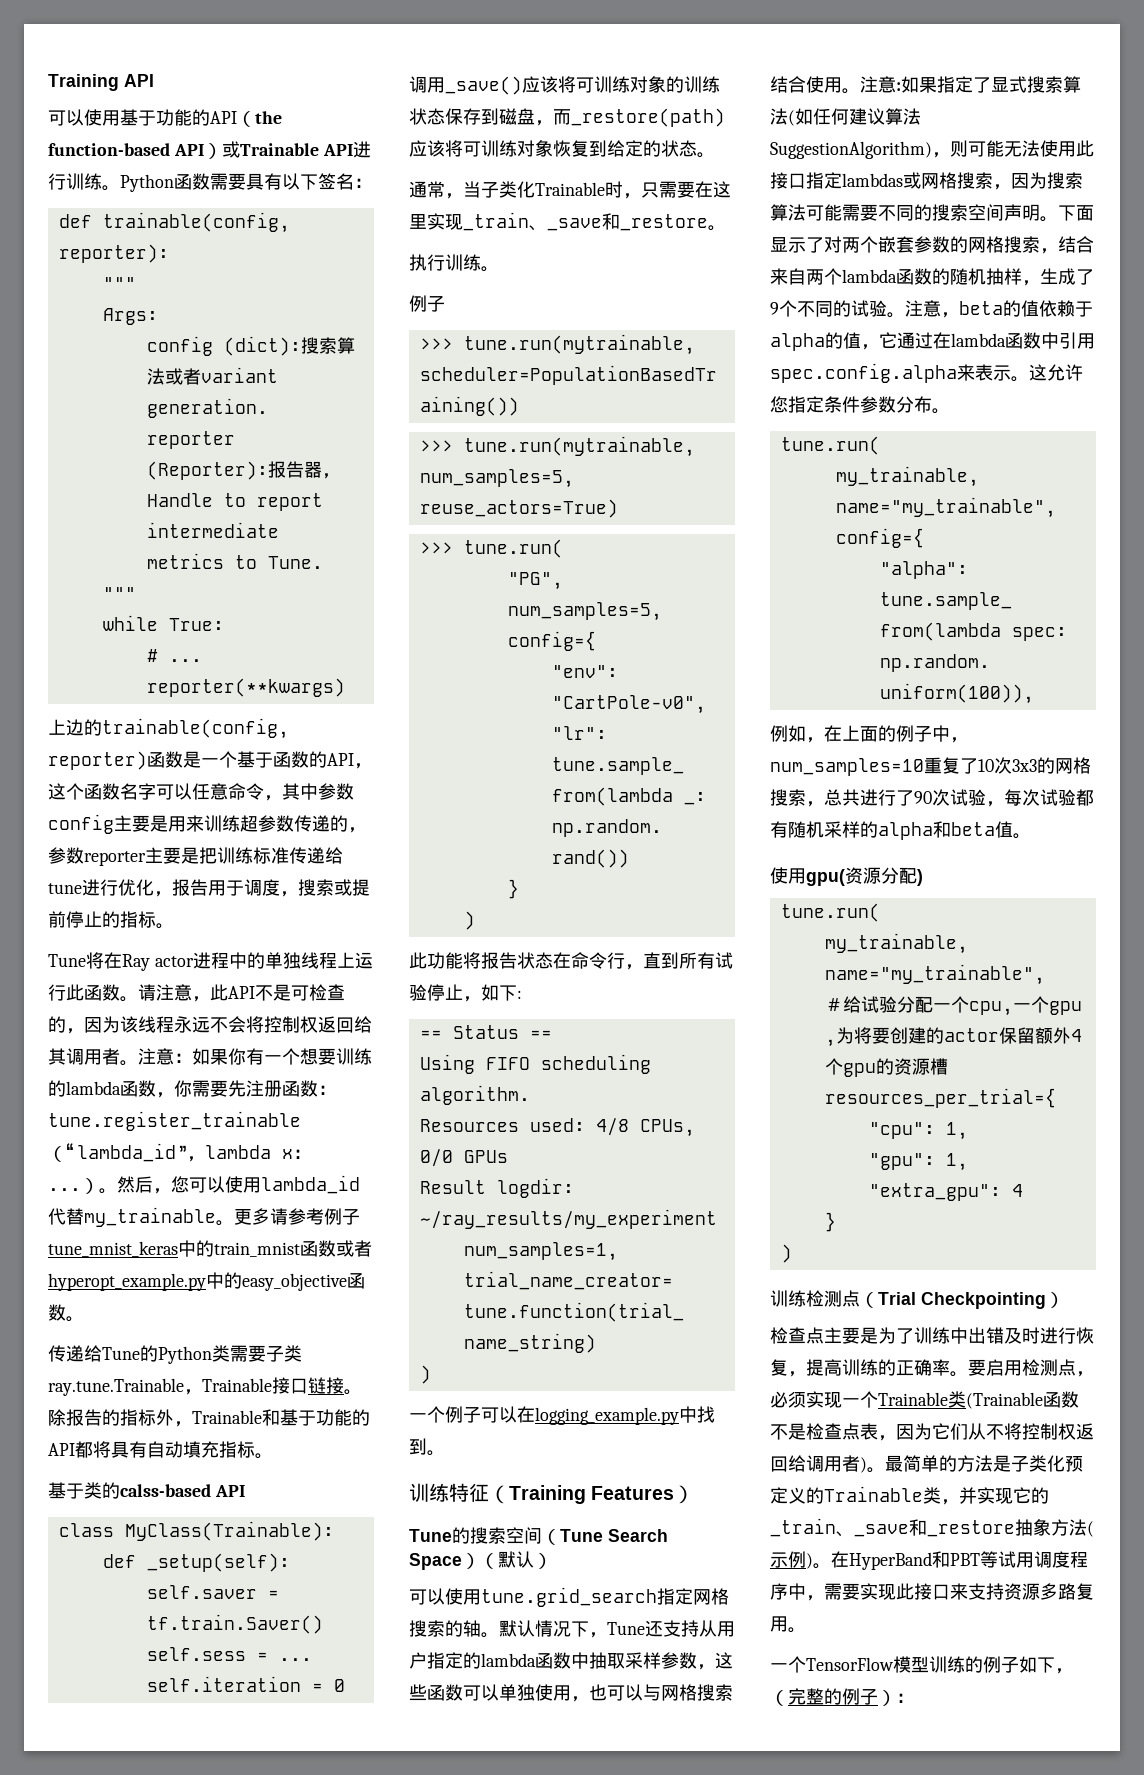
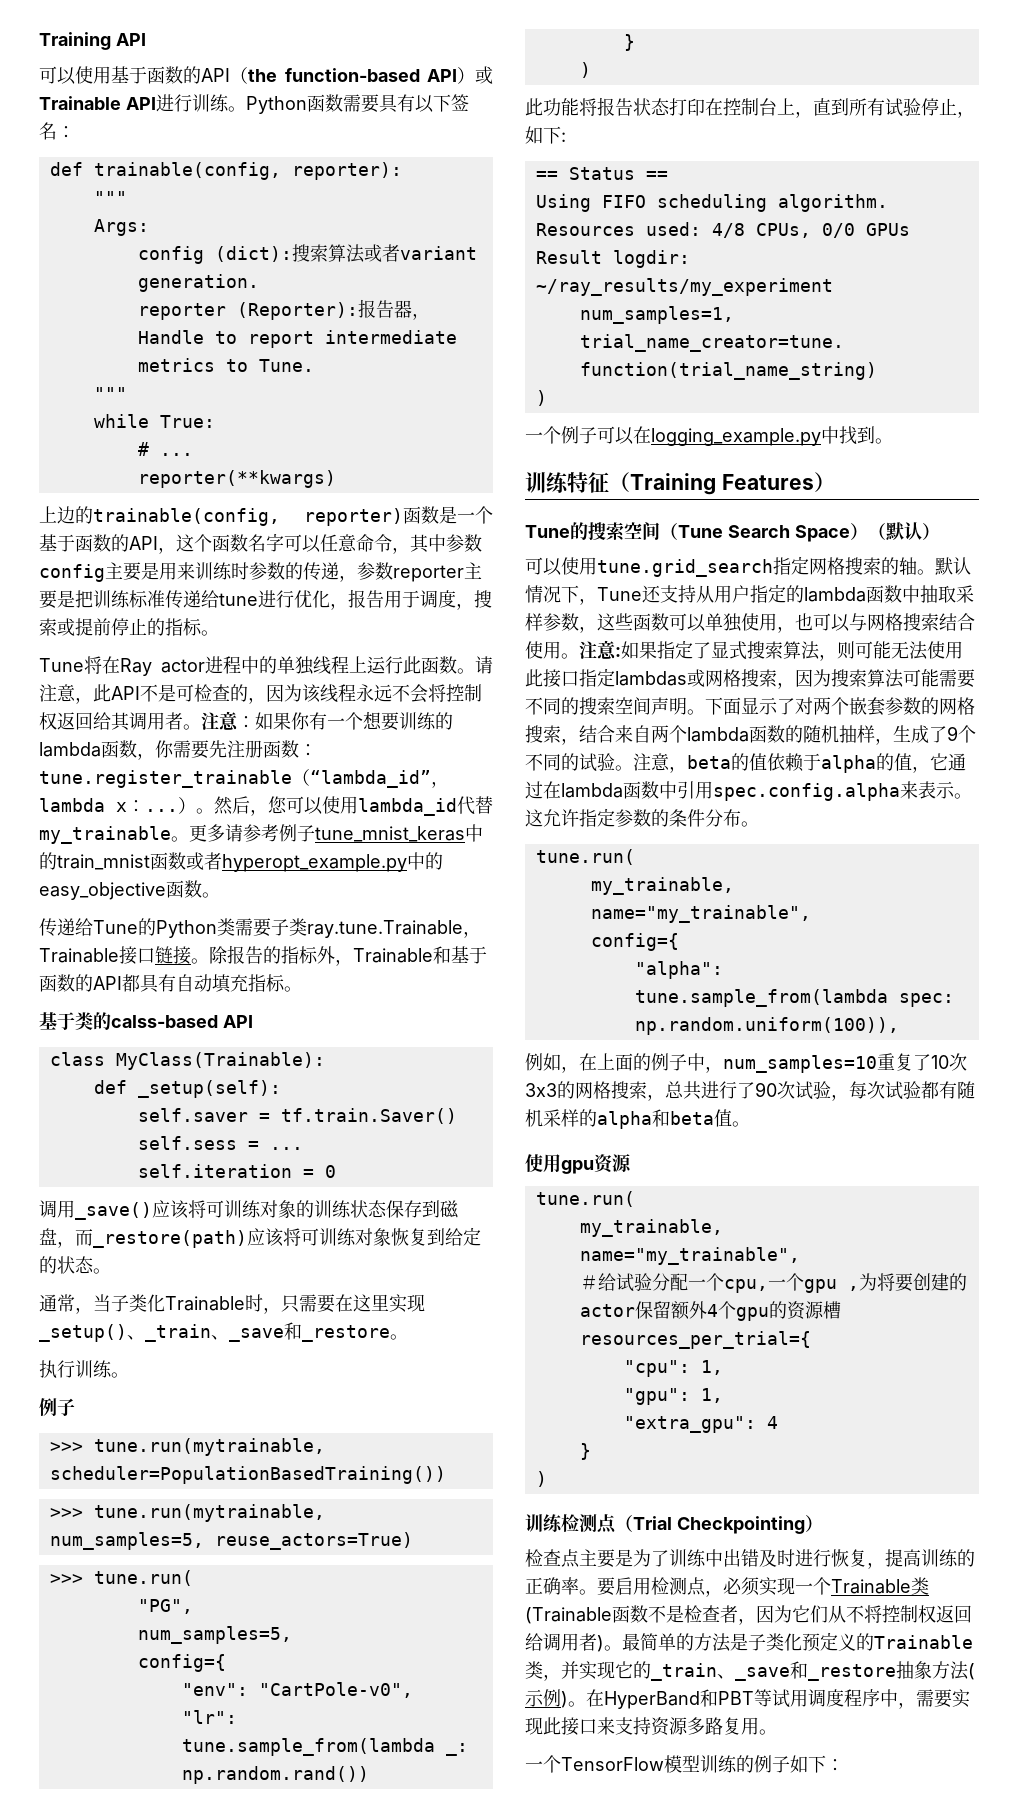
[156,109,192,126] 功能 -> [147,66,183,84] 函数
[240,815,348,832] 超参数传递的 -> [231,562,339,581] 时参数的传递
[316,1409,352,1426] 功能 -> [39,974,75,992] 函数
[93,1441,111,1458] 将 -> (140, 983) none
(463, 222) none -> [39,1324,145,1342] _setup()、
[553,952,625,969] 在命令行 -> [669,98,795,116] 打印在控制台上
[788,108,921,126] [770,141,932,159] (如任何建议算法SuggestionAlgorithm) -> (820, 650) none
[770,396,896,413] 您指定条件参数 -> [579,808,705,827] 指定参数的条件
[806,867,923,886] gpu(资源分配) -> [561,1154,632,1174] gpu资源
[842,1423,878,1440] 点表 -> [720,1605,738,1623] 者
[1055,1668,1073,1674] [770,1688,896,1706] ，（完整的例子） -> (826, 1764) none

